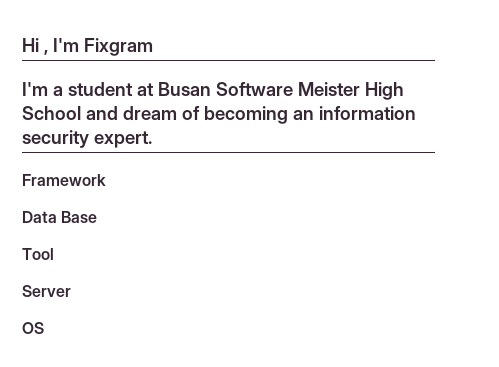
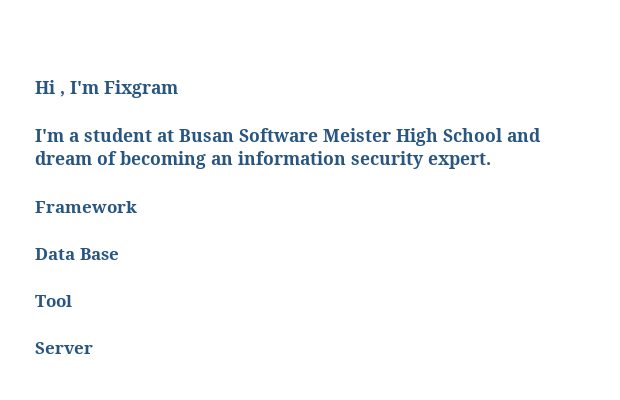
[22,322,44,334] // OS -> (93, 348) none

